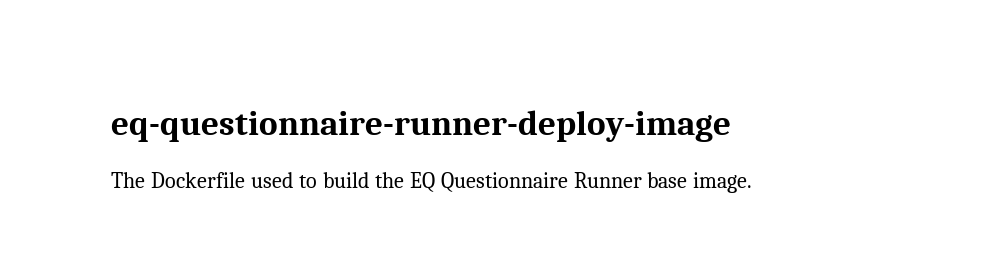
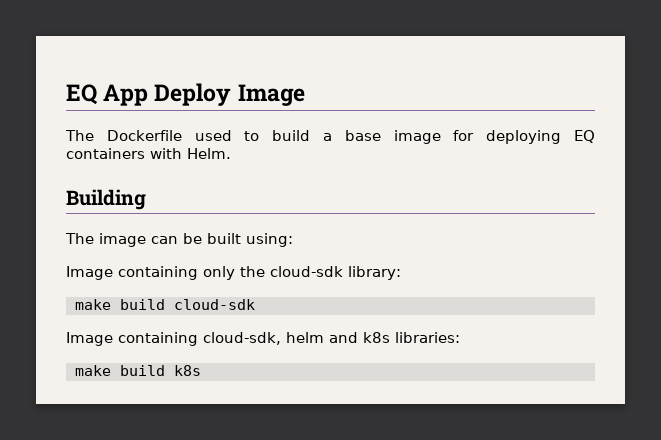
[111,110,731,142] eq-questionnaire-runner-deploy-image -> [66,83,305,106] EQ App Deploy Image
[374,172,753,193] the EQ Questionnaire Runner base image. -> [323,130,595,144] [66,148,231,159] [66,189,146,210] [65,233,293,247] [66,266,401,280] [74,299,255,310] [66,332,460,346] [74,365,201,376] a base image for deploying EQ containers with Helm. // Building // The image can be built using: // Image containing only the cloud-sdk library: // make build cloud-sdk // Image containing cloud-sdk, helm and k8s libraries: // make build k8s

